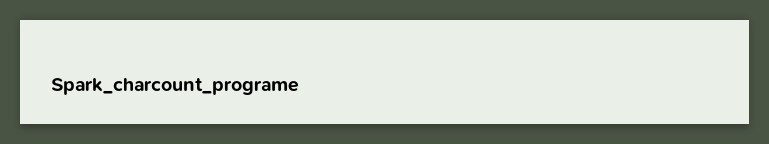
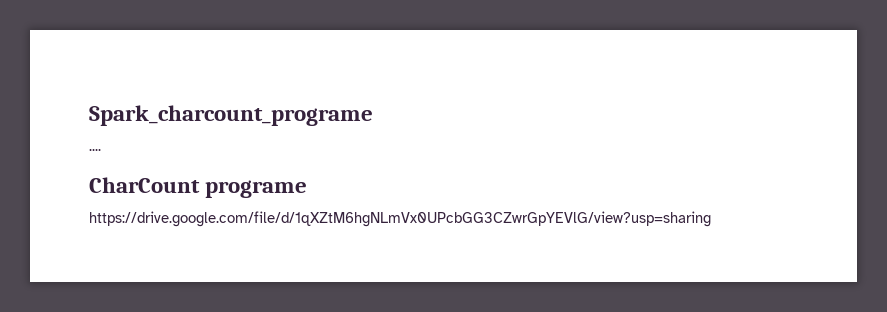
(299, 86) none -> [89,148,101,151] [89,177,308,198] [89,211,711,227] // .... // CharCount programe // https://drive.google.com/file/d/1qXZtM6hgNLmVx0UPcbGG3CZwrGpYEVlG/view?usp=sharing

